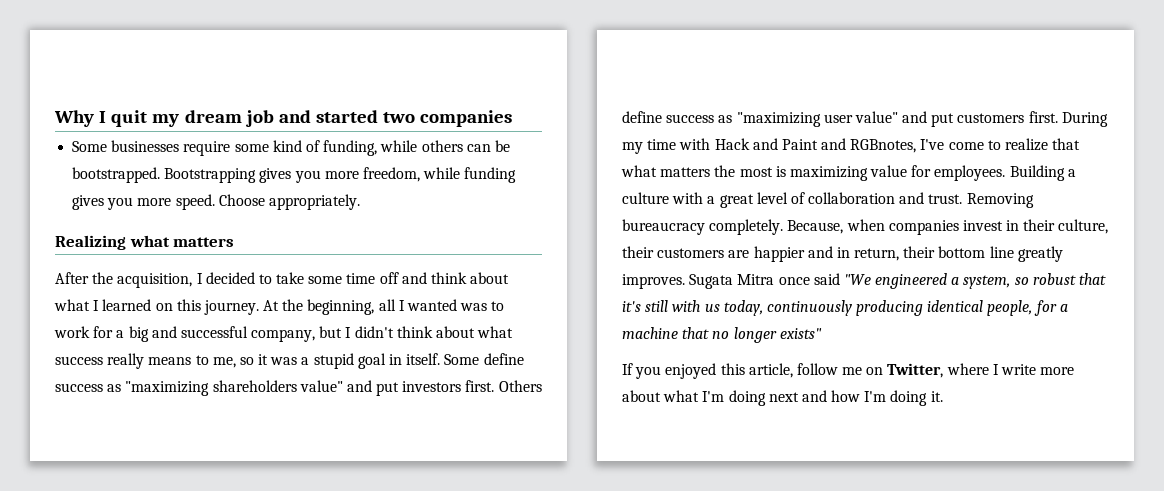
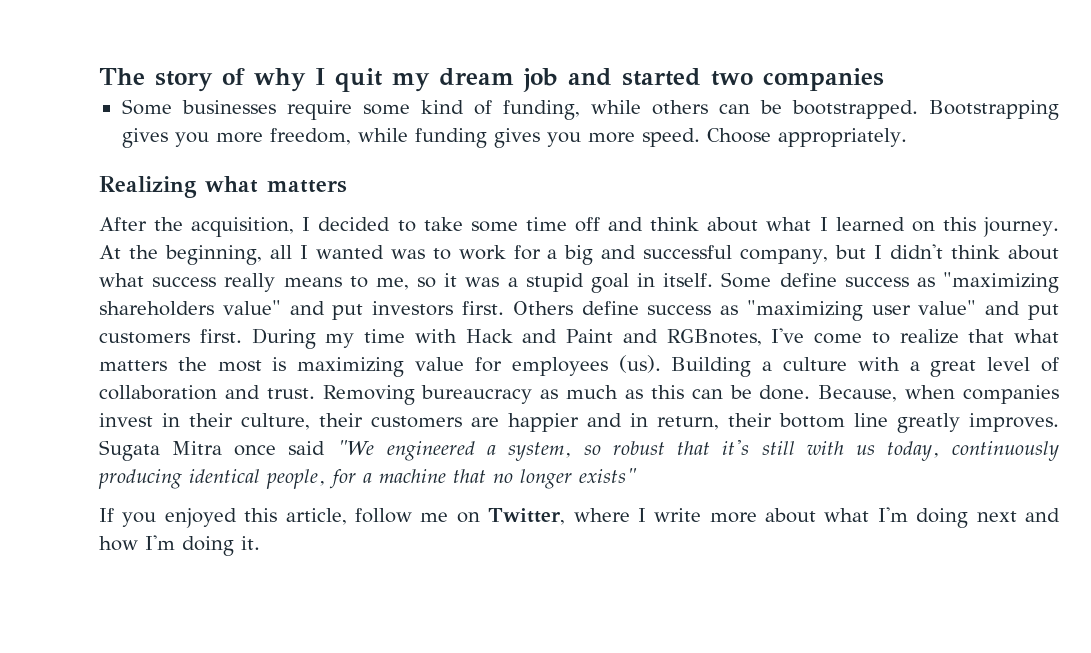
[54,110,94,127] Why -> [99,68,306,92] The story of why
[934,165,1006,181] employees. -> [511,355,661,376] employees (us).
[709,219,784,235] completely. -> [540,385,811,400] as much as this can be done.

